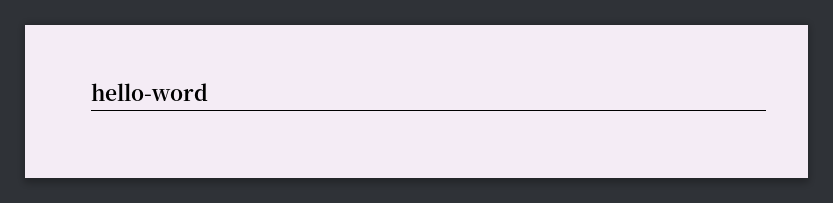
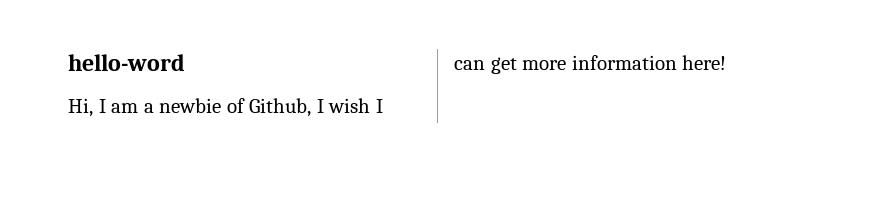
(208, 92) none -> [68,98,383,117] [454,55,727,74] // Hi, I am a newbie of Github, I wish I can get more information here!

